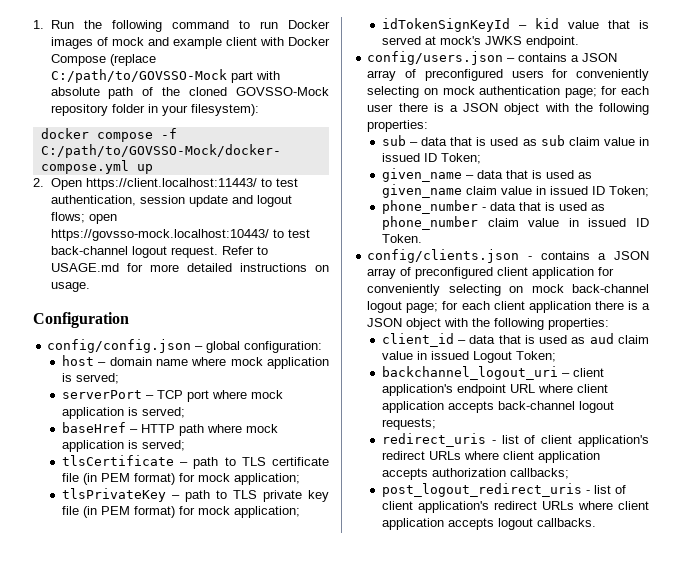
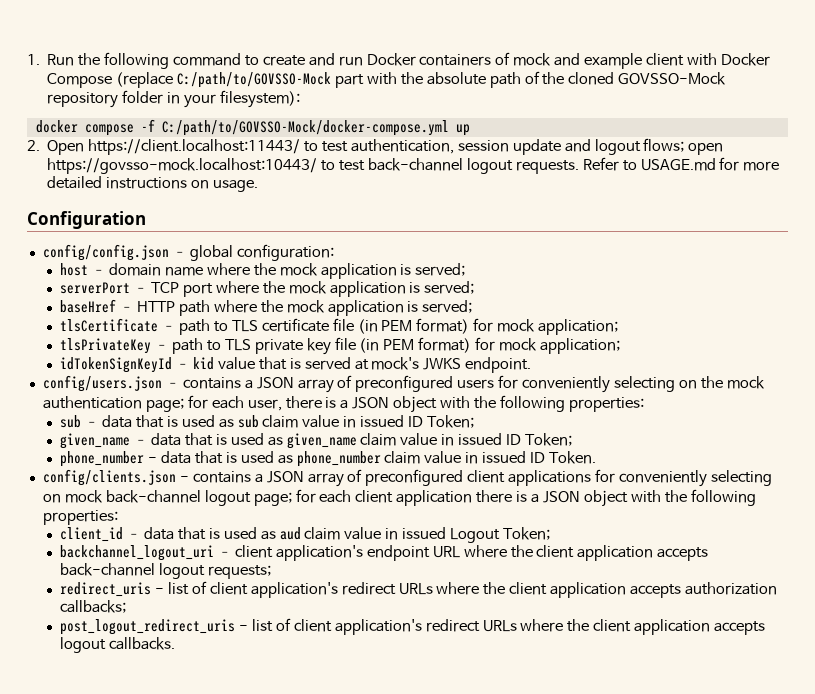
(250, 24) none -> [262,53,335,66] create and
[50,37,93,49] images -> [419,54,492,66] containers
(280, 75) none -> [400,72,423,85] the
[170,246,218,258] request. -> [515,160,579,174] requests.
(227, 361) none -> [253,263,276,276] the
(247, 394) none -> [262,281,285,294] the
(242, 428) none -> [260,300,283,313] the
(438, 91) none -> [700,376,723,389] the
[367,104,394,112] user -> [247,399,282,411] user,
[532,267,595,279] application -> [508,470,592,486] applications
(573, 388) none -> [510,545,533,558] the
(499, 455) none -> [483,582,506,595] the
(613, 505) none -> [567,619,590,632] the

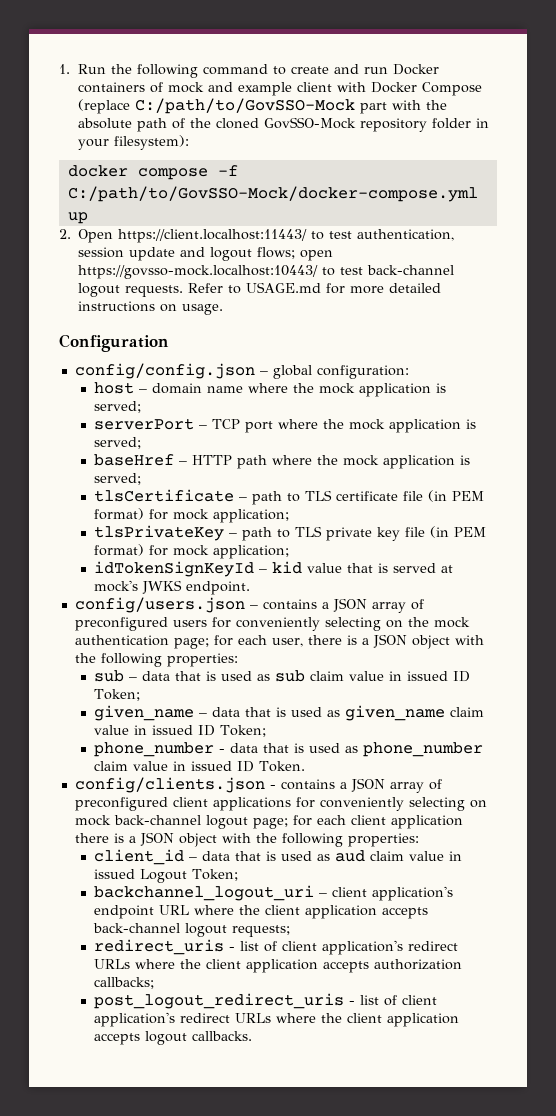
[177,72,332,88] C:/path/to/GOVSSO-Mock -> [134,98,355,114] C:/path/to/GovSSO-Mock
[618,72,727,85] GOVSSO-Mock -> [263,117,356,129] GovSSO-Mock
[161,120,449,136] C:/path/to/GOVSSO-Mock/docker-compose.yml -> [67,186,478,202] C:/path/to/GovSSO-Mock/docker-compose.yml

